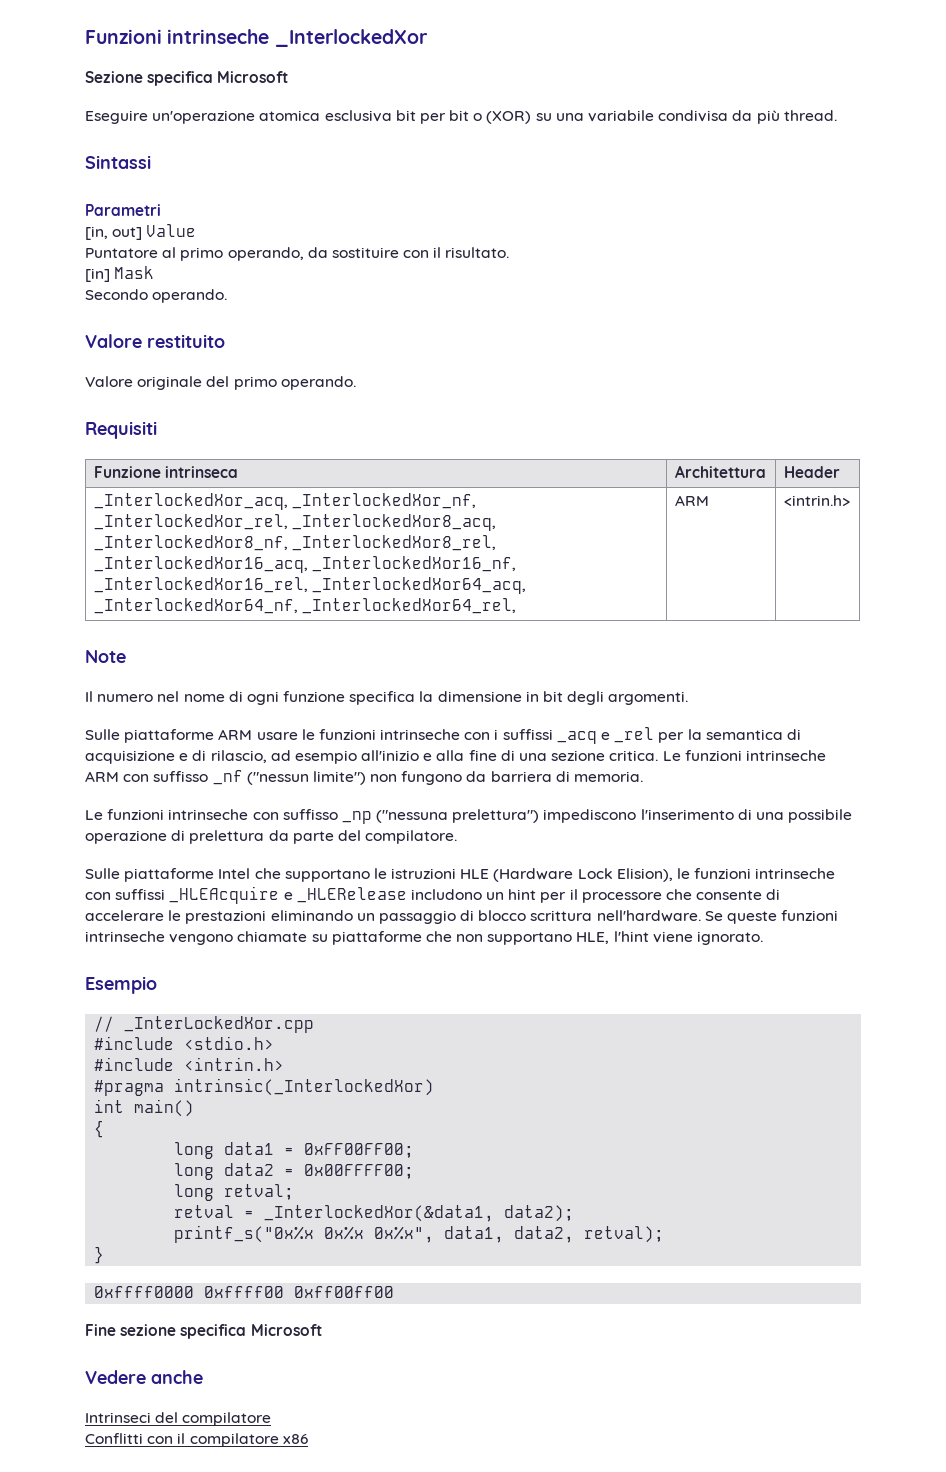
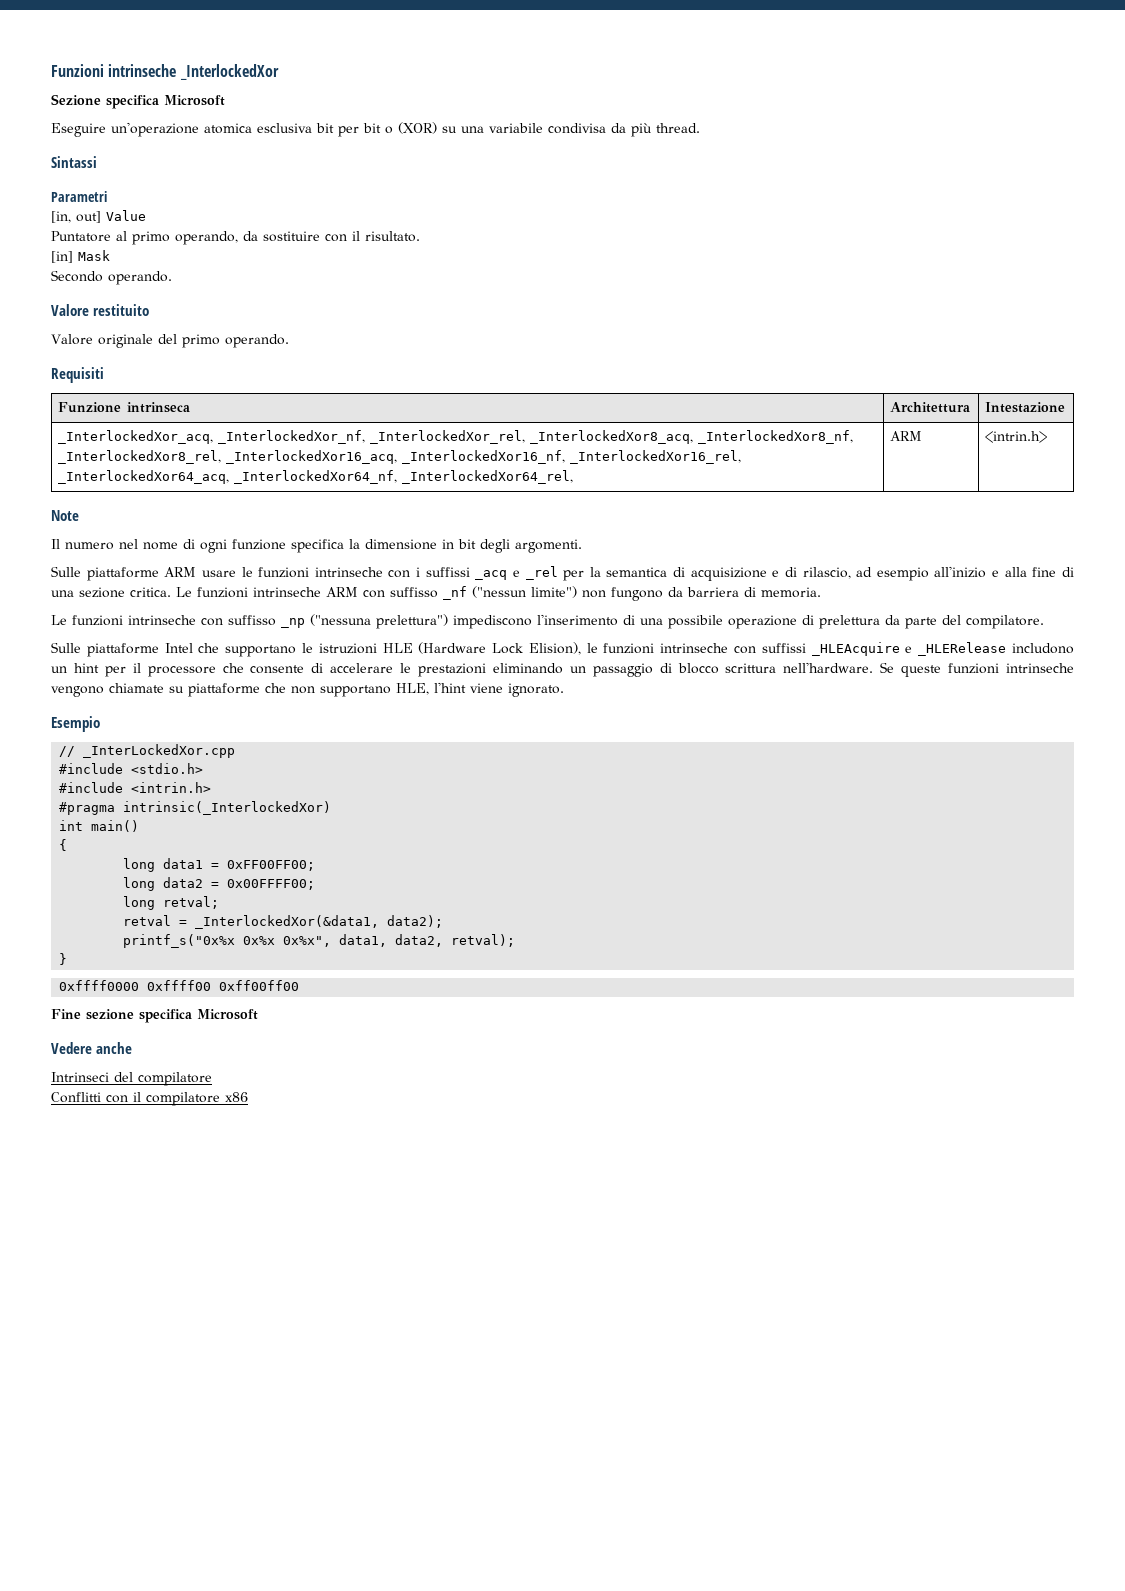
[783,466,840,478] Header -> [984,402,1065,413] Intestazione

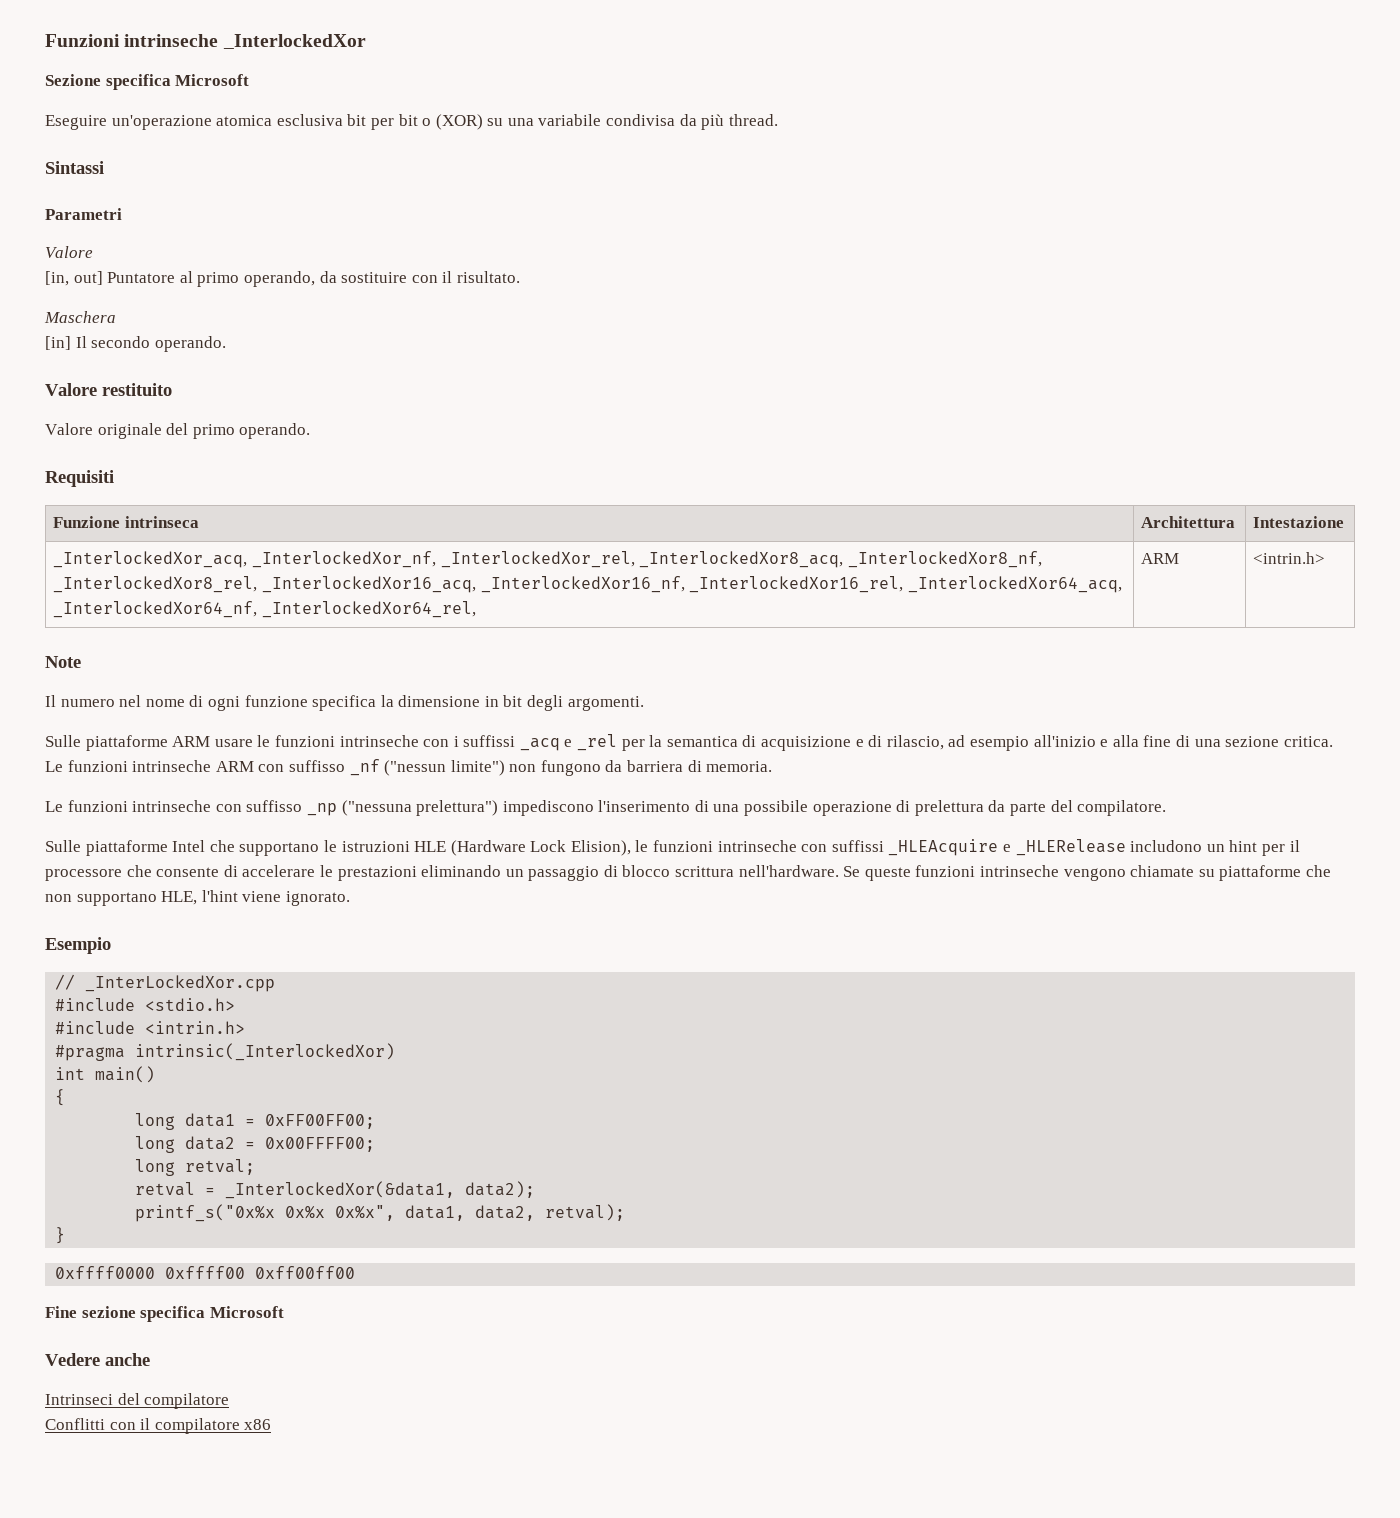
(107, 196) none -> [45,246,93,258] // Valore
[106,210,146,221] Value // -> (103, 278) none
(420, 236) none -> [44,311,116,323] // Maschera
[78,250,110,261] [51,270,103,282] Mask // Secondo -> [75,336,151,348] Il secondo

